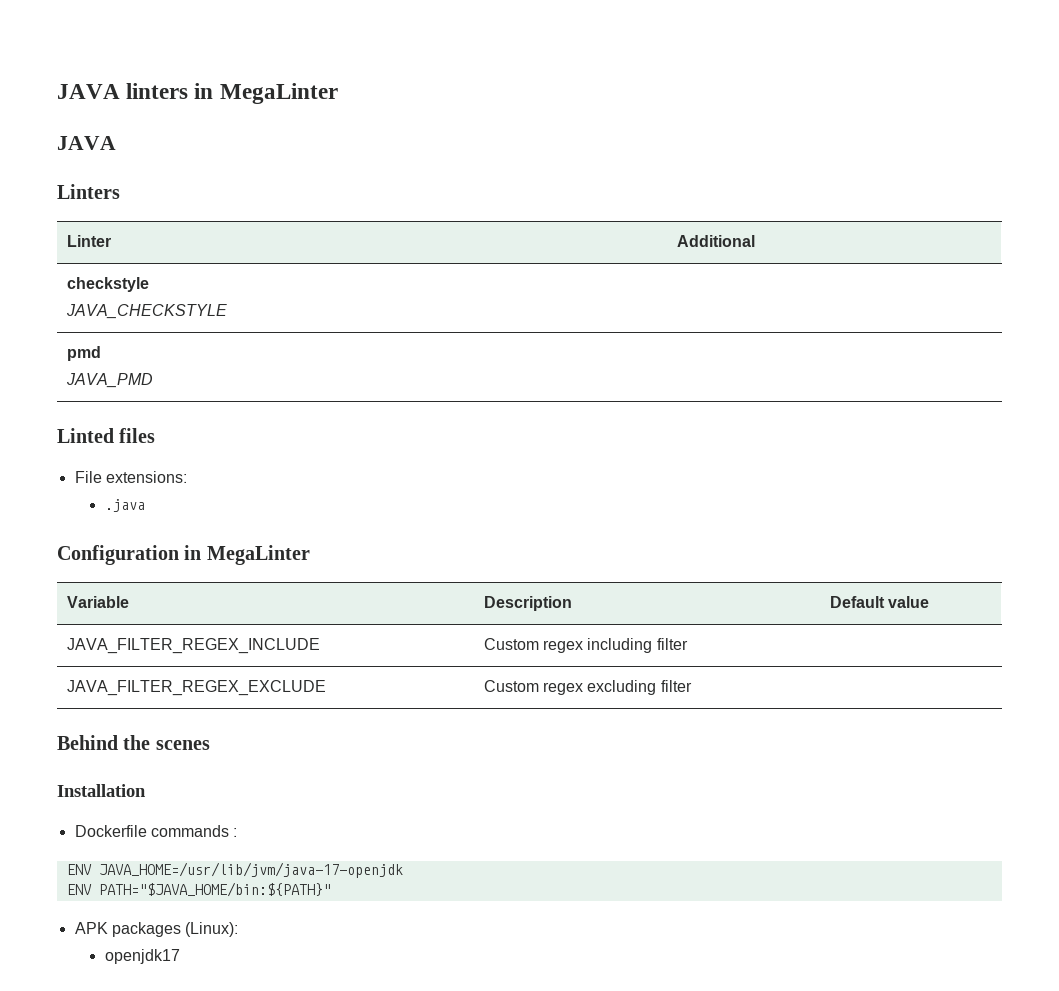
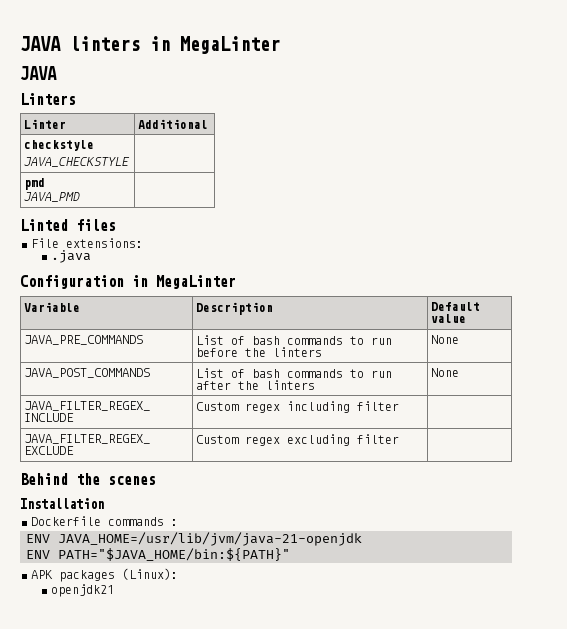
(930, 602) none -> [24,335,144,345] [196,335,393,345] [196,347,323,357] [431,335,460,344] [24,368,151,378] [196,368,393,378] [196,380,316,390] [431,368,460,377] // JAVA_PRE_COMMANDS | List of bash commands to run before the linters | None // JAVA_POST_COMMANDS | List of bash commands to run after the linters | None
[98,862,403,878] JAVA_HOME=/usr/lib/jvm/java-17-openjdk -> [58,532,362,546] JAVA_HOME=/usr/lib/jvm/java-21-openjdk
[104,949,180,964] openjdk17 -> [50,584,114,597] openjdk21

